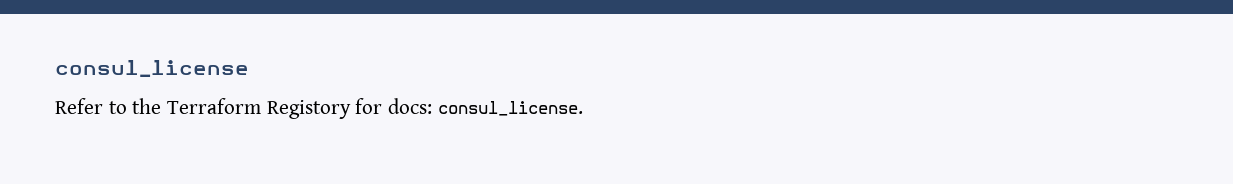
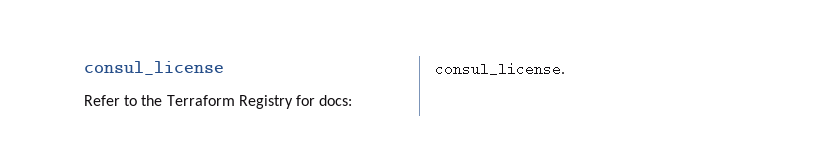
[266,100,351,119] Registory -> [238,95,293,109] Registry

